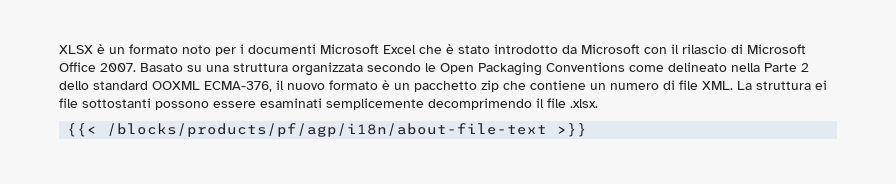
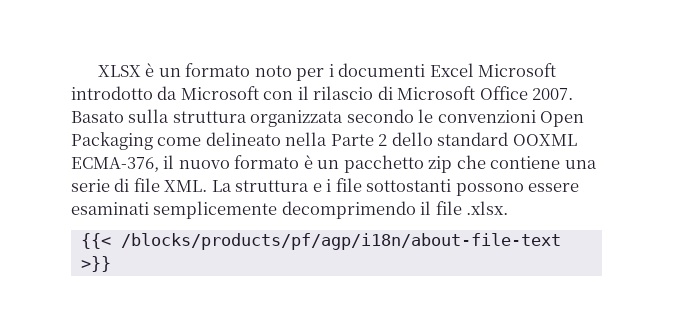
[320,44,490,54] Microsoft Excel che è stato -> [429,63,557,77] Excel Microsoft
[187,65,229,72] su una -> [128,109,170,123] sulla
(436, 67) none -> [437,110,536,123] convenzioni
[546,62,625,72] Conventions -> (153, 141) none
[590,83,659,90] un numero -> [564,160,597,169] [71,179,110,192] una serie
[815,80,827,90] ei -> [312,179,332,192] e i

